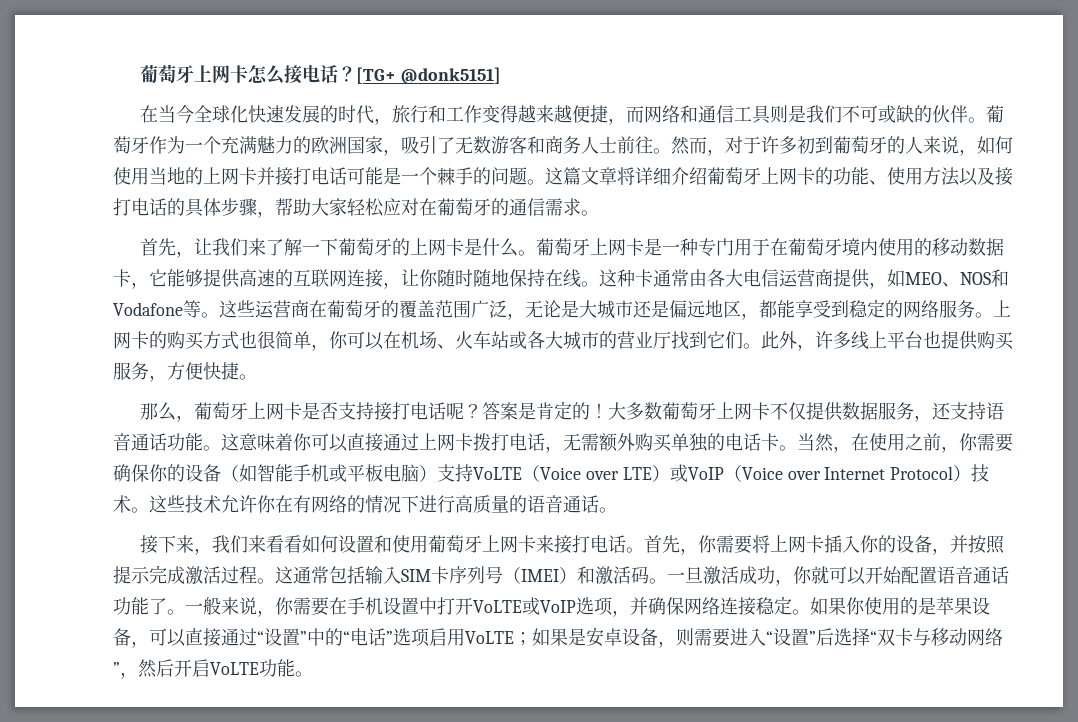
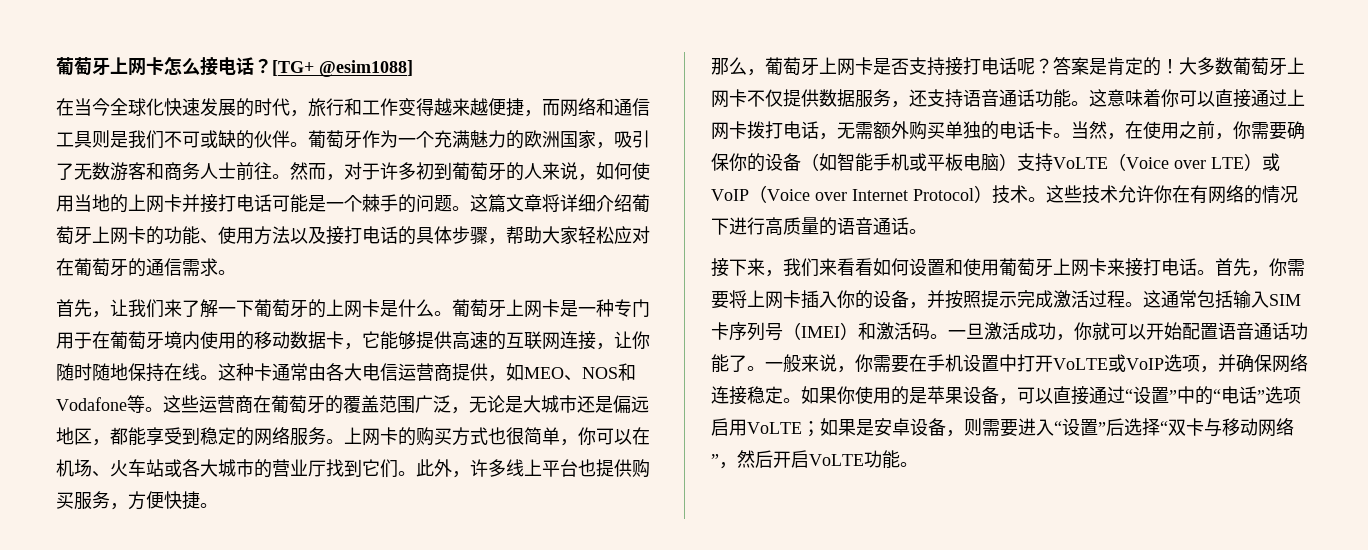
[400,67,501,85] @donk5151] -> [319,60,413,77] @esim1088]

